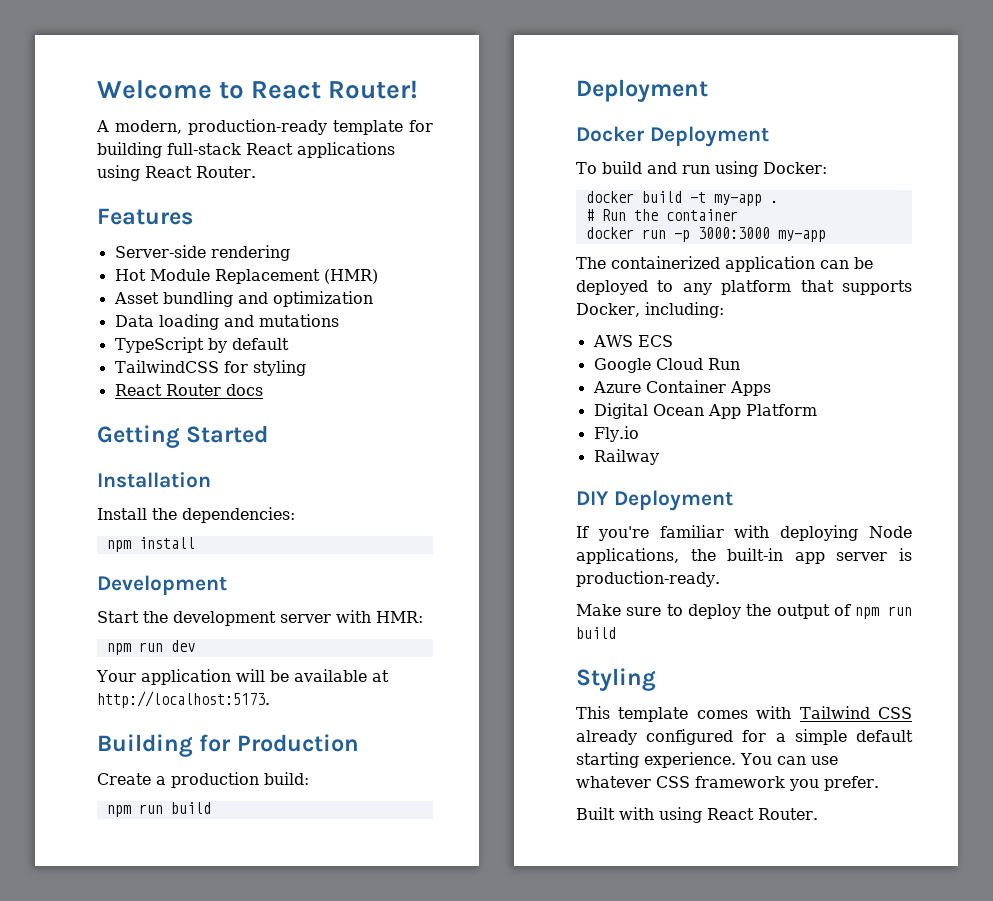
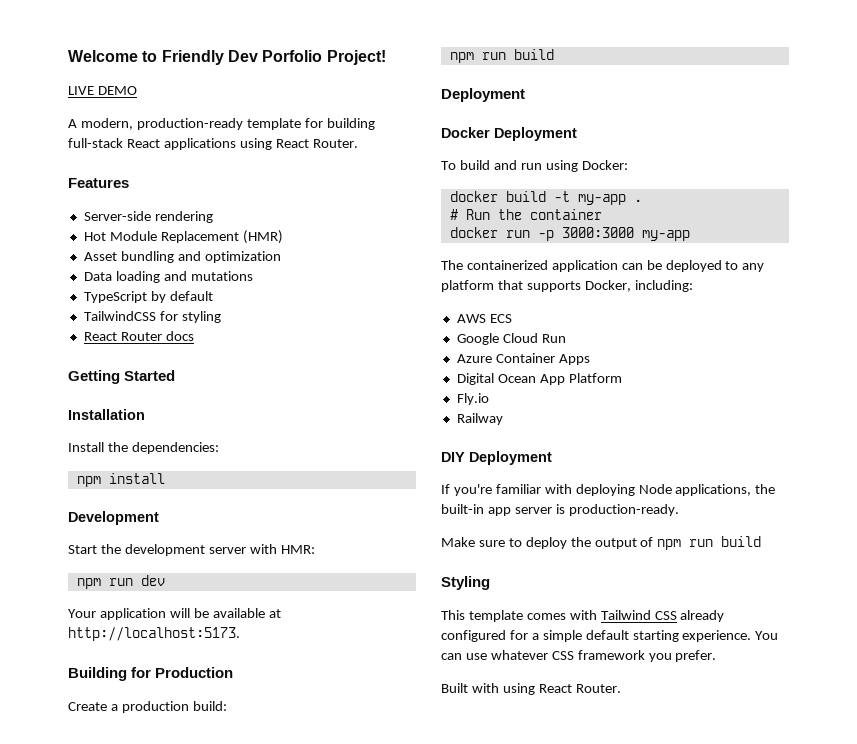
[251,80,419,99] React Router! -> [161,50,386,65] [68,86,137,95] Friendly Dev Porfolio Project! // LIVE DEMO

